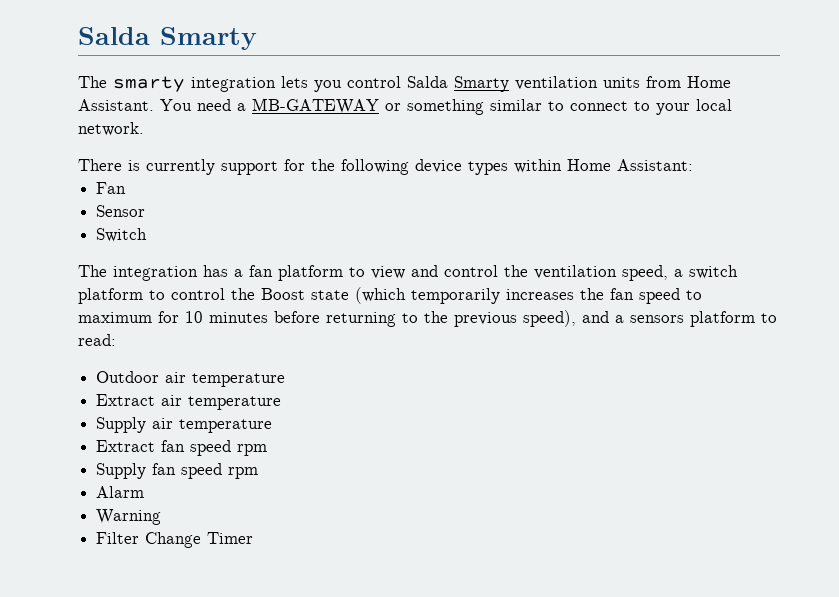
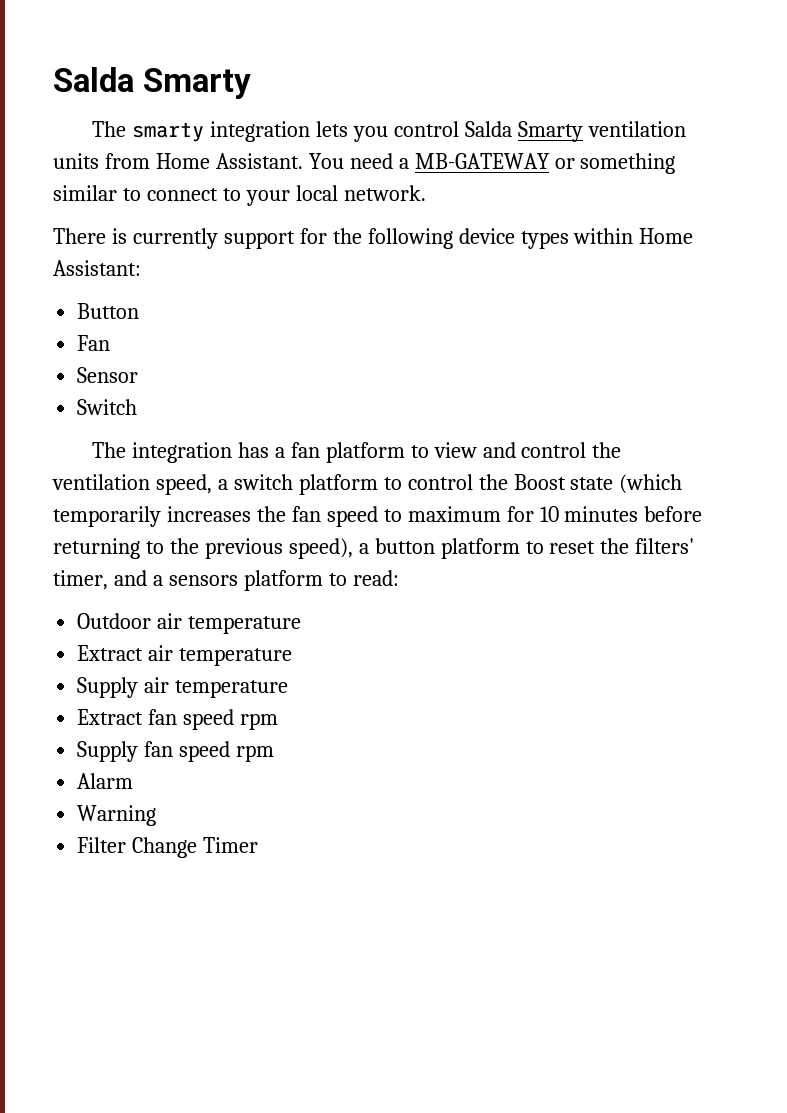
(693, 165) none -> [77,303,140,319] // Button
(576, 318) none -> [358,538,695,559] [53,570,108,590] a button platform to reset the filters' timer,

